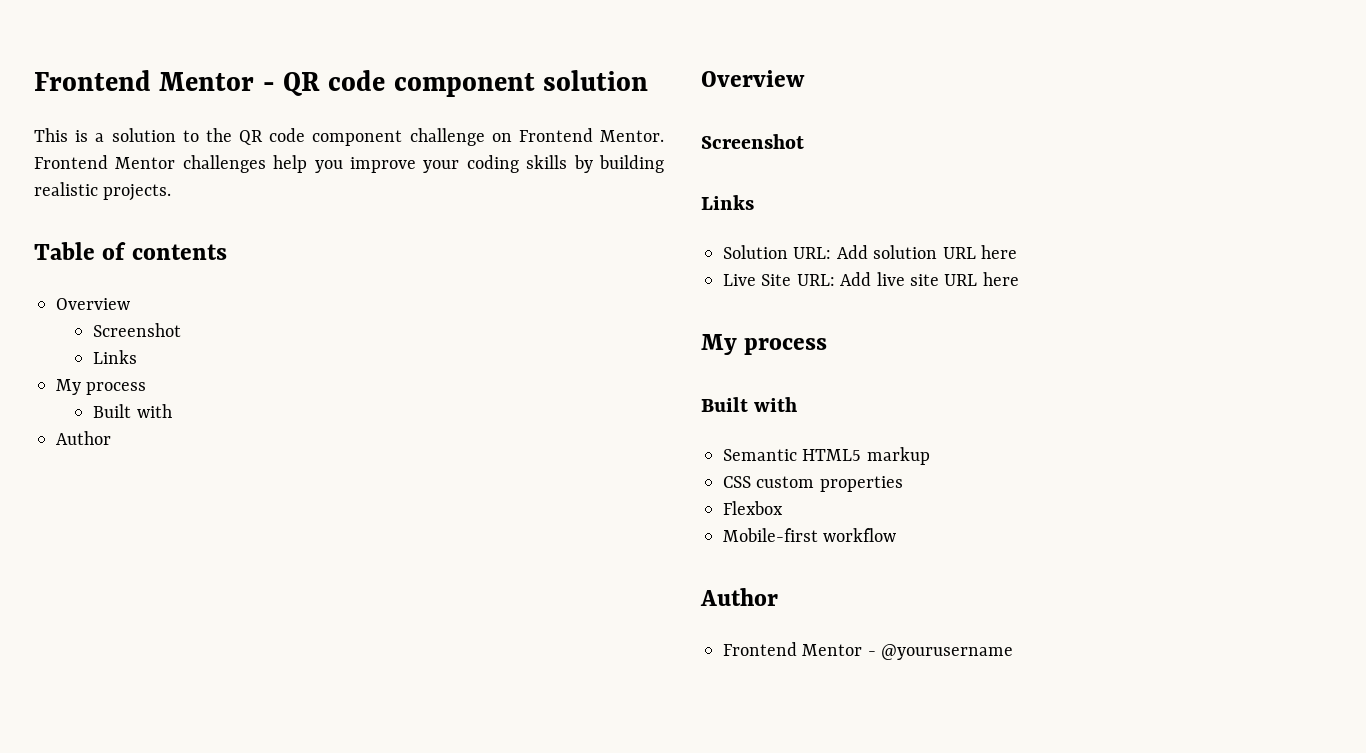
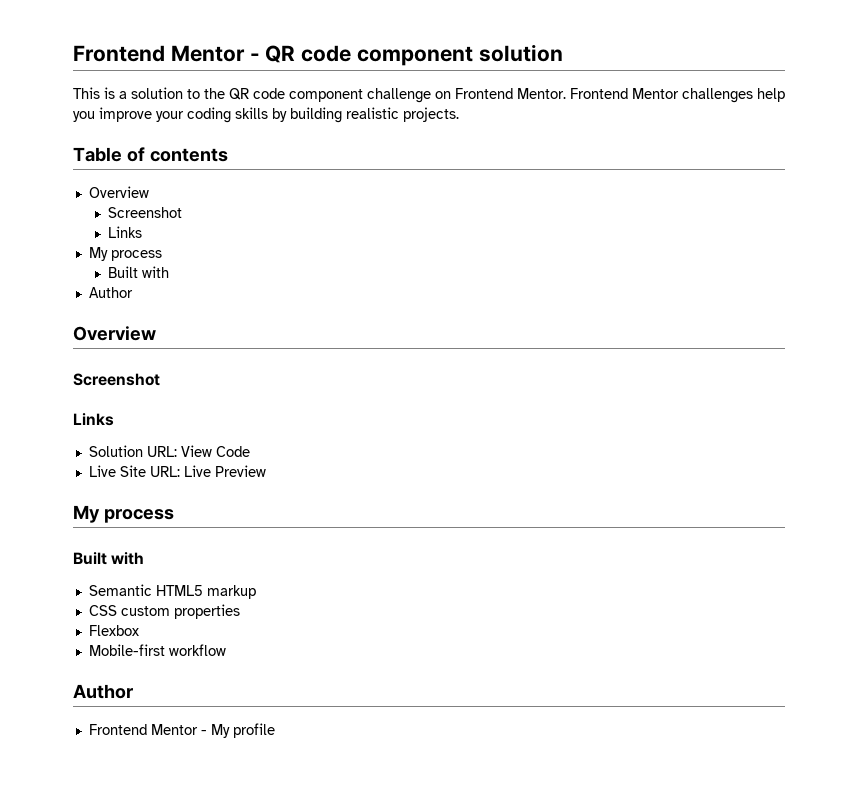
[836,245,1017,259] Add solution URL here -> [180,445,250,457] View Code
[840,272,1019,286] Add live site URL here -> [183,465,266,477] Live Preview
[881,644,1014,660] @yourusername -> [210,723,275,738] My profile

